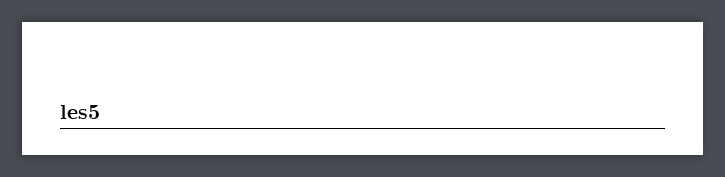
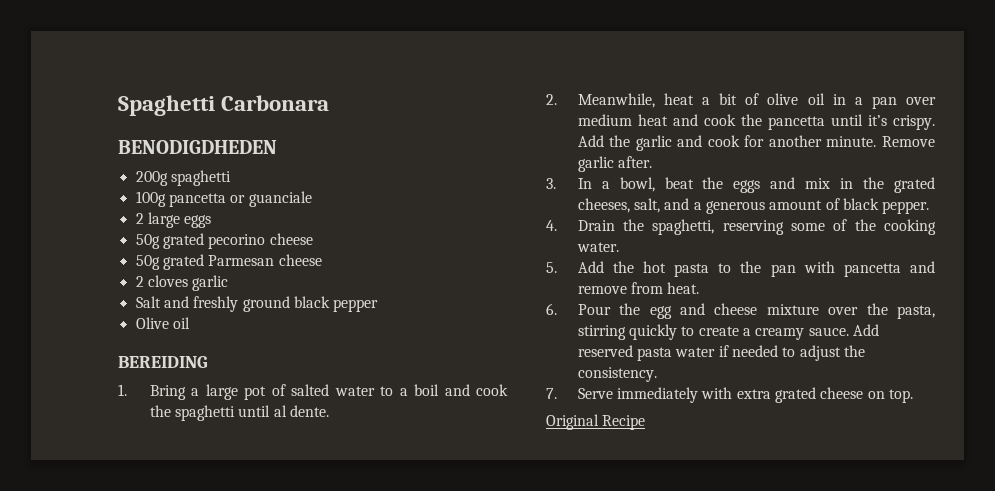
[60,105,100,119] les5 -> [118,95,330,116] [118,140,277,154] [135,170,231,186] [135,191,312,207] [135,212,212,228] [135,233,313,249] [135,254,322,270] [135,275,229,291] [135,296,379,312] [135,317,190,329] [118,356,208,368] [118,384,509,400] [149,405,330,421] [546,93,936,109] [577,114,935,130] [577,135,935,151] [577,156,653,172] [546,177,935,193] [577,198,930,214] [546,219,936,235] [576,242,619,252] [546,261,935,277] [577,282,700,294] [546,303,935,319] [577,324,880,340] [577,345,866,361] [577,367,657,382] [546,387,914,403] [546,414,646,430] Spaghetti Carbonara // BENODIGDHEDEN // 200g spaghetti // 100g pancetta or guanciale // 2 large eggs // 50g grated pecorino cheese // 50g grated Parmesan cheese // 2 cloves garlic // Salt and freshly ground black pepper // Olive oil // BEREIDING // 1. Bring a large pot of salted water to a boil and cook the spaghetti until al dente. // 2. Meanwhile, heat a bit of olive oil in a pan over medium heat and cook the pancetta until it’s crispy. Add the garlic and cook for another minute. Remove garlic after. // 3. In a bowl, beat the eggs and mix in the grated cheeses, salt, and a generous amount of black pepper. // 4. Drain the spaghetti, reserving some of the cooking water. // 5. Add the hot pasta to the pan with pancetta and remove from heat. // 6. Pour the egg and cheese mixture over the pasta, stirring quickly to create a creamy sauce. Add reserved pasta water if needed to adjust the consistency. // 7. Serve immediately with extra grated cheese on top. // Original Recipe

